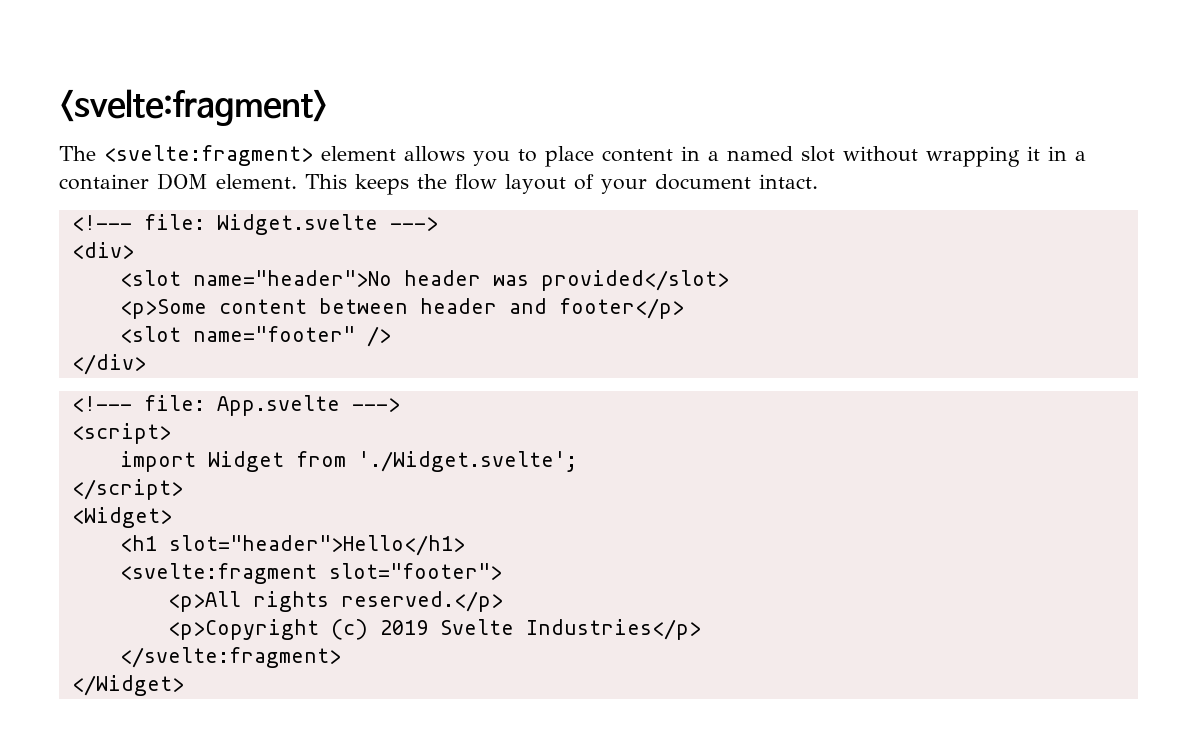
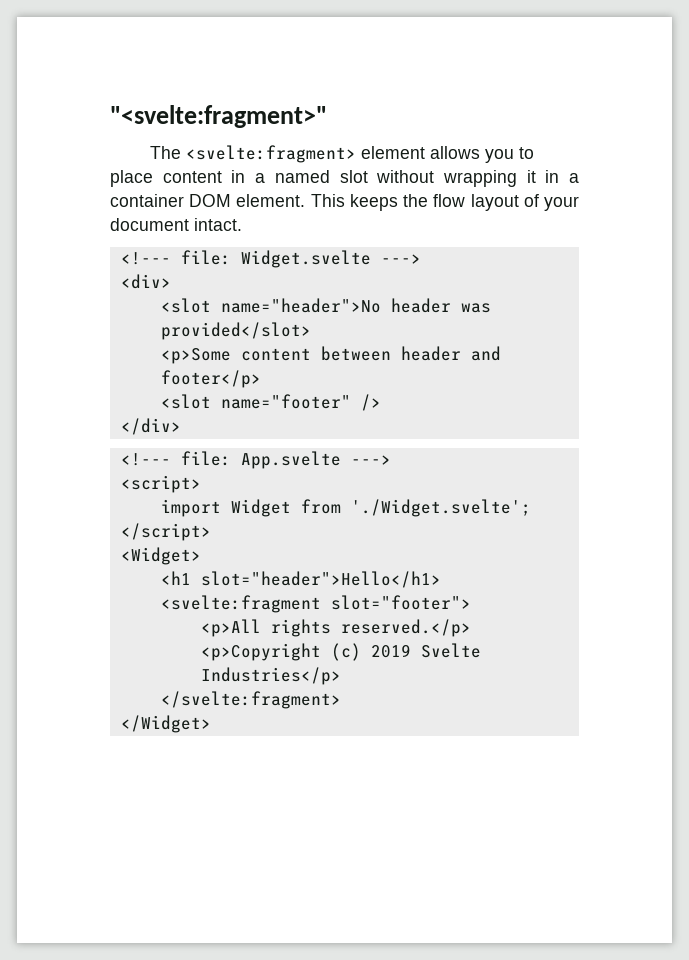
[59,89,328,126] <svelte:fragment> -> [110,105,327,128] "<svelte:fragment>"

